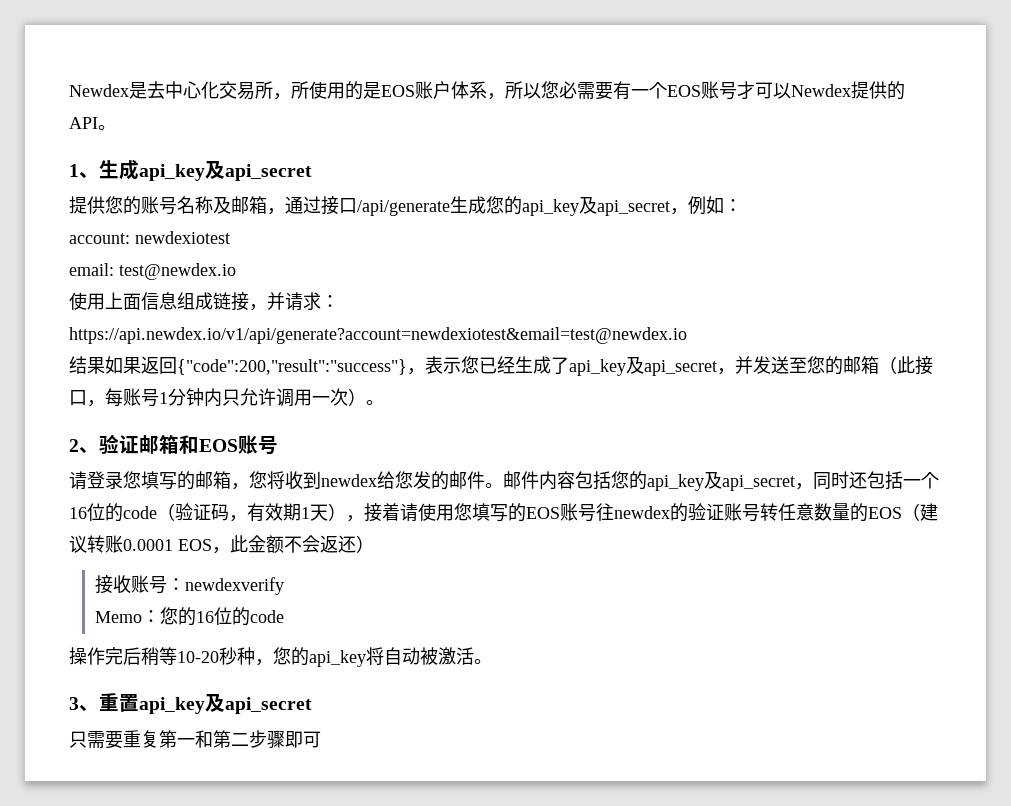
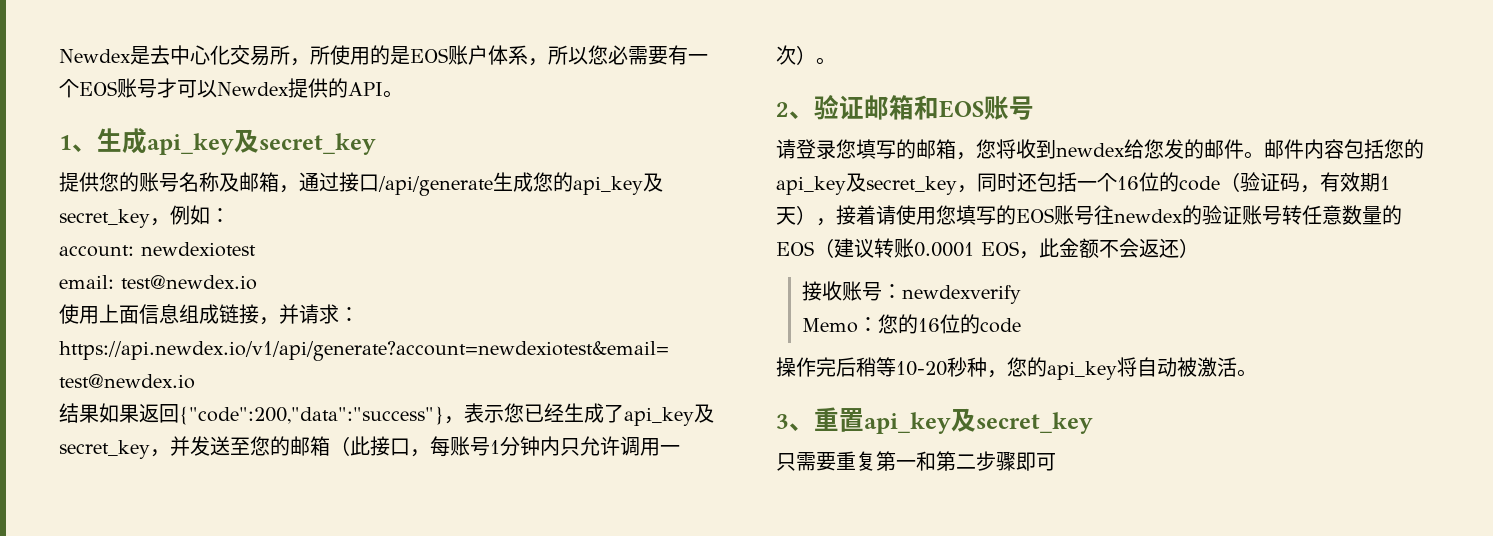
[225,164,312,181] api_secret -> [259,133,376,155] secret_key
[597,200,670,216] api_secret -> [59,209,150,228] secret_key
[177,359,407,375] {"code":200,"result":"success"} -> [179,406,444,425] {"code":200,"data":"success"}
[644,360,717,376] api_secret -> [59,440,150,459] secret_key
[722,475,795,491] api_secret -> [866,176,957,195] secret_key
[225,697,312,714] api_secret -> [976,412,1093,434] secret_key

